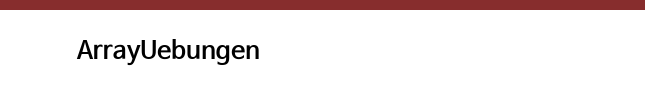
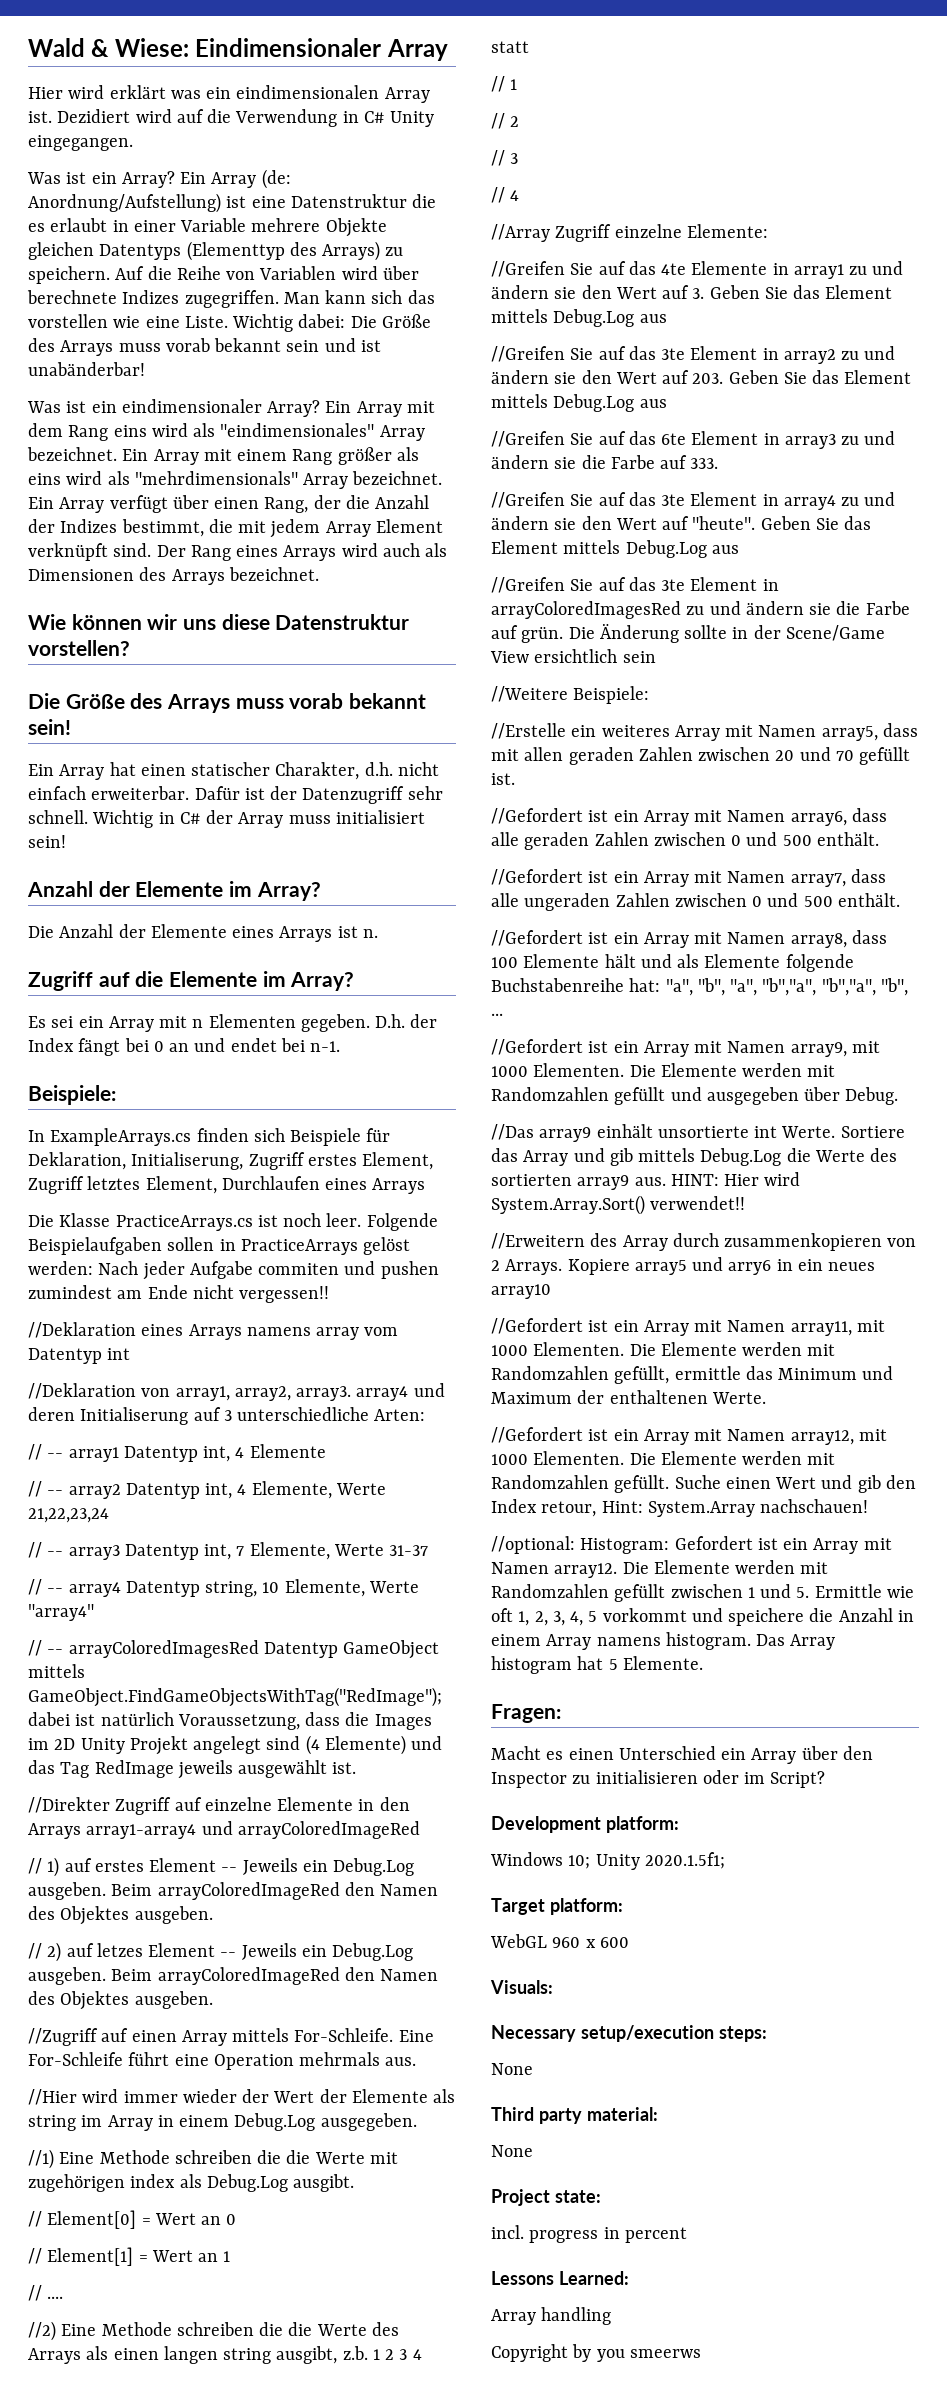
[76,39,260,66] ArrayUebungen -> [28,38,448,61] [28,85,430,103] [28,109,435,127] [28,135,133,151] [27,169,291,189] [28,193,437,213] [28,218,387,237] [28,241,404,261] [28,266,419,284] [27,290,435,308] [28,314,431,332] [28,338,381,356] [28,362,145,376] [27,399,435,417] [28,423,425,441] [27,447,419,465] [28,471,443,489] [28,495,430,513] [28,519,443,538] [28,543,448,561] [28,567,319,585] [28,614,410,630] [28,640,130,656] [28,693,427,713] [28,719,71,735] [28,762,439,780] [28,786,443,804] [28,810,425,828] [28,835,66,848] [27,881,321,901] [28,924,378,942] [28,971,355,991] [28,1014,438,1032] [28,1038,341,1056] [28,1085,116,1105] [28,1128,391,1146] [28,1152,434,1170] [28,1176,426,1194] [28,1213,438,1231] [28,1237,411,1255] [28,1261,439,1280] [28,1285,330,1303] [28,1322,399,1340] [28,1348,131,1364] [28,1383,445,1401] [28,1407,426,1425] [28,1444,326,1462] [28,1481,386,1499] [28,1508,109,1523] [28,1542,429,1560] [28,1579,419,1597] [28,1604,94,1621] [28,1640,440,1659] [28,1664,85,1678] [28,1687,442,1707] [28,1712,432,1730] [28,1735,443,1755] [28,1760,357,1779] [28,1797,410,1815] [28,1821,420,1839] [28,1857,415,1877] [28,1882,439,1900] [28,1906,213,1925] [28,1942,414,1962] [28,1967,439,1985] [28,1991,213,2010] [28,2028,434,2046] [28,2052,417,2070] [28,2089,456,2105] [28,2113,417,2131] [28,2149,398,2169] [28,2174,355,2192] [28,2210,237,2229] [28,2247,231,2266] [28,2285,64,2301] [28,2321,399,2341] [28,2346,422,2364] [491,41,529,53] [491,76,518,92] [491,113,520,129] [491,150,519,166] [491,187,520,203] [491,224,768,242] [491,261,904,279] [491,285,893,299] [491,309,667,327] [491,346,896,364] [491,370,912,384] [491,394,667,412] [491,431,896,449] [491,455,719,469] [491,492,896,510] [491,516,872,530] [491,540,739,558] [491,577,779,593] [491,601,910,619] [491,623,885,643] [490,649,656,663] [491,686,650,704] [491,723,918,741] [491,747,911,765] [491,773,515,785] [491,808,887,826] [491,832,879,850] [491,869,886,887] [491,893,900,911] [491,930,887,948] [491,954,854,972] [491,978,908,996] [491,1013,503,1016] [491,1039,880,1057] [491,1063,836,1077] [491,1087,899,1105] [491,1124,905,1142] [491,1148,898,1166] [491,1172,801,1190] [491,1195,746,1215] [491,1233,917,1251] [491,1257,876,1275] [491,1284,551,1299] [491,1318,885,1336] [491,1342,836,1356] [491,1366,894,1384] [491,1390,766,1404] [491,1427,887,1445] [491,1451,836,1465] [491,1475,916,1493] [491,1499,869,1517] [491,1536,892,1554] [491,1560,829,1578] [491,1584,914,1602] [491,1608,914,1626] [491,1632,836,1650] [491,1656,703,1674] [491,1704,561,1723] [491,1746,873,1764] [491,1770,826,1788] [491,1816,679,1833] [490,1852,725,1870] [491,1898,623,1915] [490,1934,629,1948] [490,1980,553,1994] [491,2025,767,2042] [491,2063,533,2075] [491,2107,658,2124] [491,2145,533,2157] [491,2189,601,2206] [491,2225,687,2243] [491,2271,629,2285] [491,2307,612,2325] [491,2344,701,2362] Wald & Wiese: Eindimensionaler Array // Hier wird erklärt was ein eindimensionalen Array ist. Dezidiert wird auf die Verwendung in C# Unity eingegangen. // Was ist ein Array? Ein Array (de: Anordnung/Aufstellung) ist eine Datenstruktur die es erlaubt in einer Variable mehrere Objekte gleichen Datentyps (Elementtyp des Arrays) zu speichern. Auf die Reihe von Variablen wird über berechnete Indizes zugegriffen. Man kann sich das vorstellen wie eine Liste. Wichtig dabei: Die Größe des Arrays muss vorab bekannt sein und ist unabänderbar! // Was ist ein eindimensionaler Array? Ein Array mit dem Rang eins wird als "eindimensionales" Array bezeichnet. Ein Array mit einem Rang größer als eins wird als "mehrdimensionals" Array bezeichnet. Ein Array verfügt über einen Rang, der die Anzahl der Indizes bestimmt, die mit jedem Array Element verknüpft sind. Der Rang eines Arrays wird auch als Dimensionen des Arrays bezeichnet. // Wie können wir uns diese Datenstruktur vorstellen? // Die Größe des Arrays muss vorab bekannt sein! // Ein Array hat einen statischer Charakter, d.h. nicht einfach erweiterbar. Dafür ist der Datenzugriff sehr schnell. Wichtig in C# der Array muss initialisiert sein! // Anzahl der Elemente im Array? // Die Anzahl der Elemente eines Arrays ist n. // Zugriff auf die Elemente im Array? // Es sei ein Array mit n Elementen gegeben. D.h. der Index fängt bei 0 an und endet bei n-1. // Beispiele: // In ExampleArrays.cs finden sich Beispiele für Deklaration, Initialiserung, Zugriff erstes Element, Zugriff letztes Element, Durchlaufen eines Arrays // Die Klasse PracticeArrays.cs ist noch leer. Folgende Beispielaufgaben sollen in PracticeArrays gelöst werden: Nach jeder Aufgabe commiten und pushen zumindest am Ende nicht vergessen!! // //Deklaration eines Arrays namens array vom Datentyp int // //Deklaration von array1, array2, array3. array4 und deren Initialiserung auf 3 unterschiedliche Arten: // // -- array1 Datentyp int, 4 Elemente // // -- array2 Datentyp int, 4 Elemente, Werte 21,22,23,24 // // -- array3 Datentyp int, 7 Elemente, Werte 31-37 // // -- array4 Datentyp string, 10 Elemente, Werte "array4" // // -- arrayColoredImagesRed Datentyp GameObject mittels GameObject.FindGameObjectsWithTag("RedImage"); dabei ist natürlich Voraussetzung, dass die Images im 2D Unity Projekt angelegt sind (4 Elemente) und das Tag RedImage jeweils ausgewählt ist. // //Direkter Zugriff auf einzelne Elemente in den Arrays array1-array4 und arrayColoredImageRed // // 1) auf erstes Element -- Jeweils ein Debug.Log ausgeben. Beim arrayColoredImageRed den Namen des Objektes ausgeben. // // 2) auf letzes Element -- Jeweils ein Debug.Log ausgeben. Beim arrayColoredImageRed den Namen des Objektes ausgeben. // //Zugriff auf einen Array mittels For-Schleife. Eine For-Schleife führt eine Operation mehrmals aus. // //Hier wird immer wieder der Wert der Elemente als string im Array in einem Debug.Log ausgegeben. // //1) Eine Methode schreiben die die Werte mit zugehörigen index als Debug.Log ausgibt. // // Element[0] = Wert an 0 // // Element[1] = Wert an 1 // // .... // //2) Eine Methode schreiben die die Werte des Arrays als einen langen string ausgibt, z.b. 1 2 3 4 statt // // 1 // // 2 // // 3 // // 4 // //Array Zugriff einzelne Elemente: // //Greifen Sie auf das 4te Elemente in array1 zu und ändern sie den Wert auf 3. Geben Sie das Element mittels Debug.Log aus // //Greifen Sie auf das 3te Element in array2 zu und ändern sie den Wert auf 203. Geben Sie das Element mittels Debug.Log aus // //Greifen Sie auf das 6te Element in array3 zu und ändern sie die Farbe auf 333. // //Greifen Sie auf das 3te Element in array4 zu und ändern sie den Wert auf "heute". Geben Sie das Element mittels Debug.Log aus // //Greifen Sie auf das 3te Element in arrayColoredImagesRed zu und ändern sie die Farbe auf grün. Die Änderung sollte in der Scene/Game View ersichtlich sein // //Weitere Beispiele: // //Erstelle ein weiteres Array mit Namen array5, dass mit allen geraden Zahlen zwischen 20 und 70 gefüllt ist. // //Gefordert ist ein Array mit Namen array6, dass alle geraden Zahlen zwischen 0 und 500 enthält. // //Gefordert ist ein Array mit Namen array7, dass alle ungeraden Zahlen zwischen 0 und 500 enthält. // //Gefordert ist ein Array mit Namen array8, dass 100 Elemente hält und als Elemente folgende Buchstabenreihe hat: "a", "b", "a", "b","a", "b","a", "b", ... // //Gefordert ist ein Array mit Namen array9, mit 1000 Elementen. Die Elemente werden mit Randomzahlen gefüllt und ausgegeben über Debug. // //Das array9 einhält unsortierte int Werte. Sortiere das Array und gib mittels Debug.Log die Werte des sortierten array9 aus. HINT: Hier wird System.Array.Sort() verwendet!! // //Erweitern des Array durch zusammenkopieren von 2 Arrays. Kopiere array5 und arry6 in ein neues array10 // //Gefordert ist ein Array mit Namen array11, mit 1000 Elementen. Die Elemente werden mit Randomzahlen gefüllt, ermittle das Minimum und Maximum der enthaltenen Werte. // //Gefordert ist ein Array mit Namen array12, mit 1000 Elementen. Die Elemente werden mit Randomzahlen gefüllt. Suche einen Wert und gib den Index retour, Hint: System.Array nachschauen! // //optional: Histogram: Gefordert ist ein Array mit Namen array12. Die Elemente werden mit Randomzahlen gefüllt zwischen 1 und 5. Ermittle wie oft 1, 2, 3, 4, 5 vorkommt und speichere die Anzahl in einem Array namens histogram. Das Array histogram hat 5 Elemente. // Fragen: // Macht es einen Unterschied ein Array über den Inspector zu initialisieren oder im Script? // Development platform: // Windows 10; Unity 2020.1.5f1; // Target platform: // WebGL 960 x 600 // Visuals: // Necessary setup/execution steps: // None // Third party material: // None // Project state: // incl. progress in percent // Lessons Learned: // Array handling // Copyright by you smeerws

